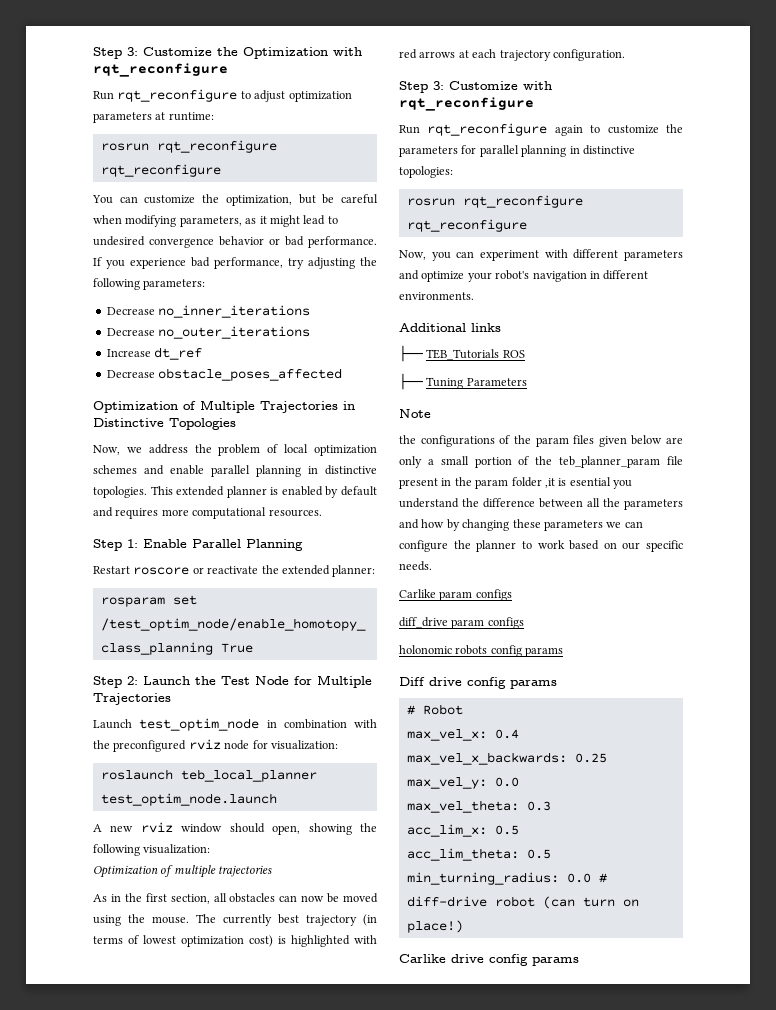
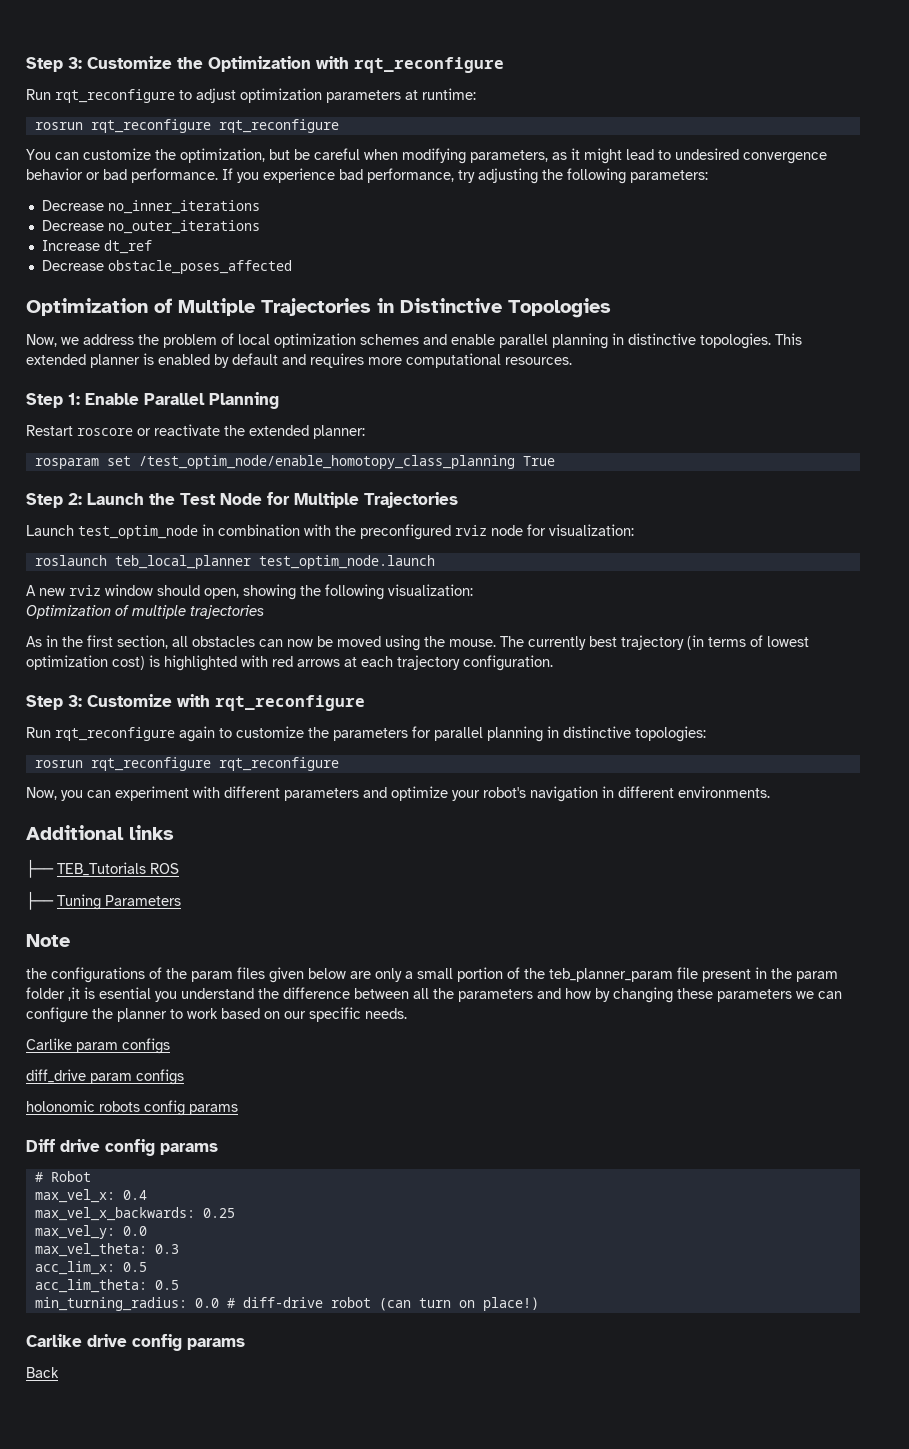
(579, 961) none -> [26,1367,59,1378] // Back

